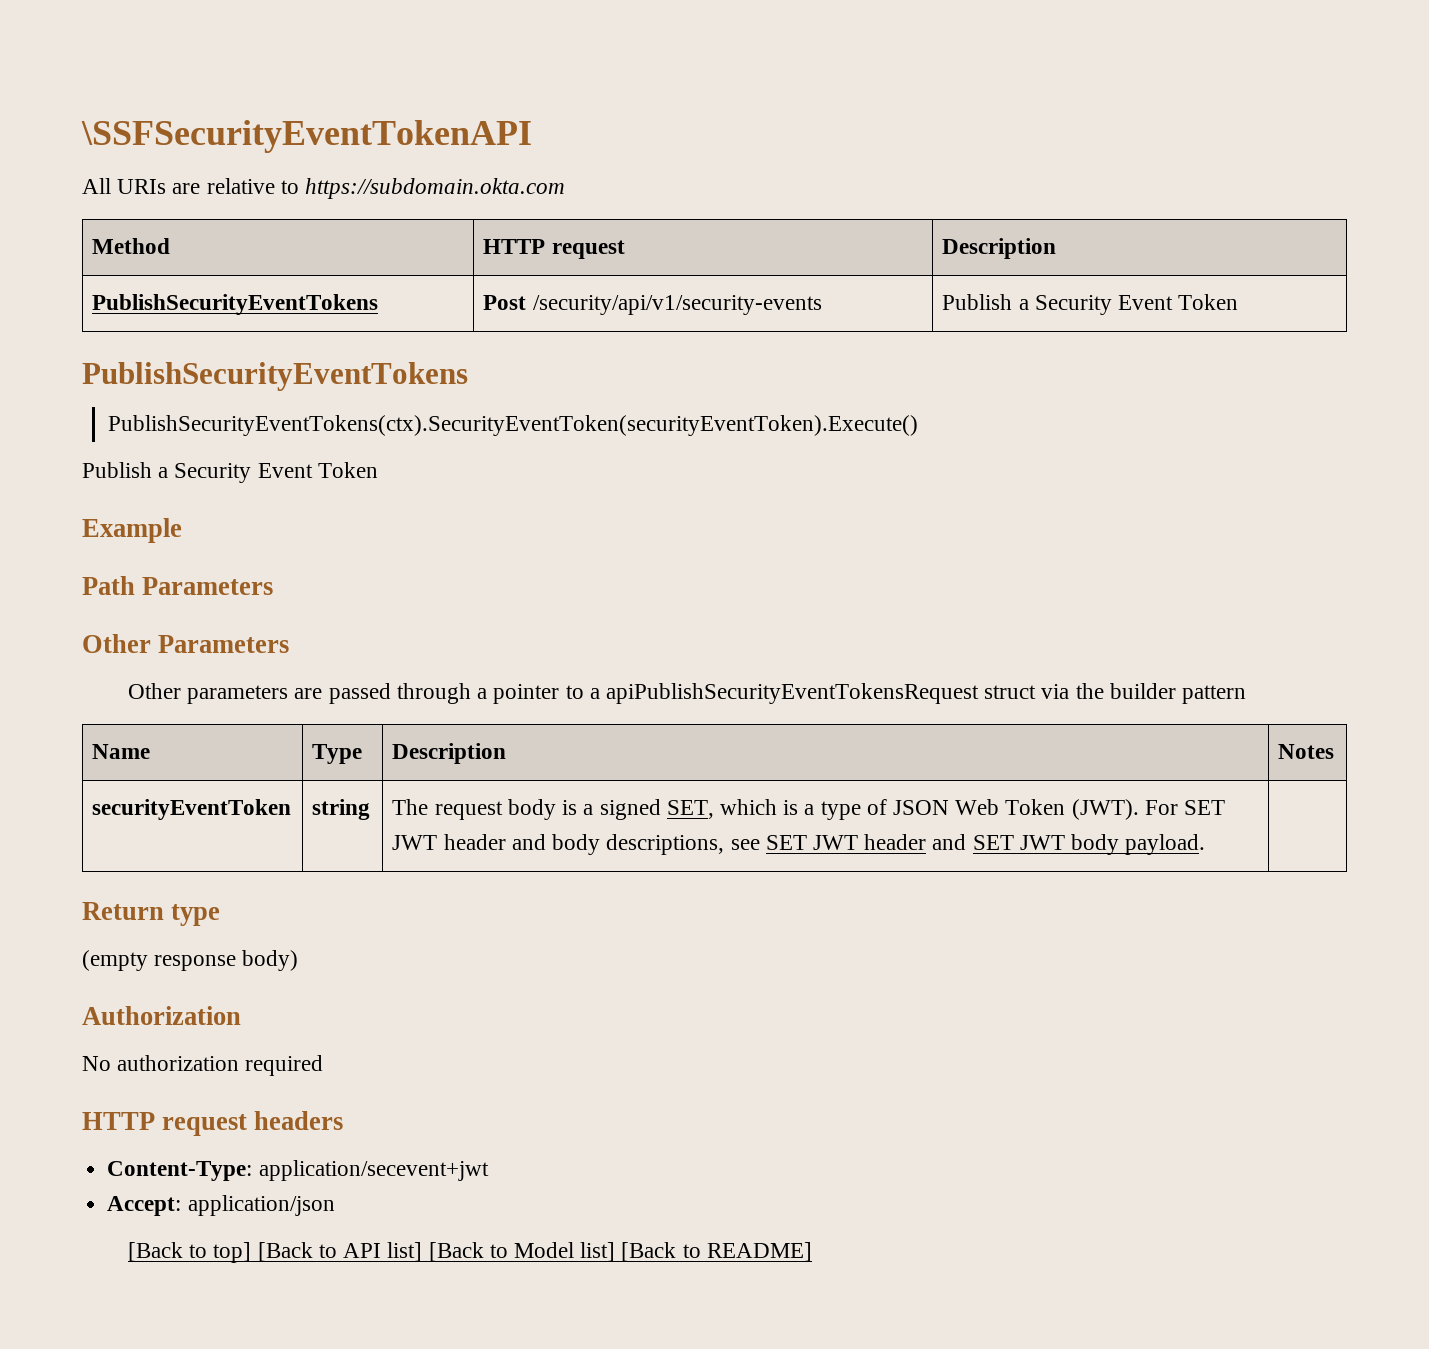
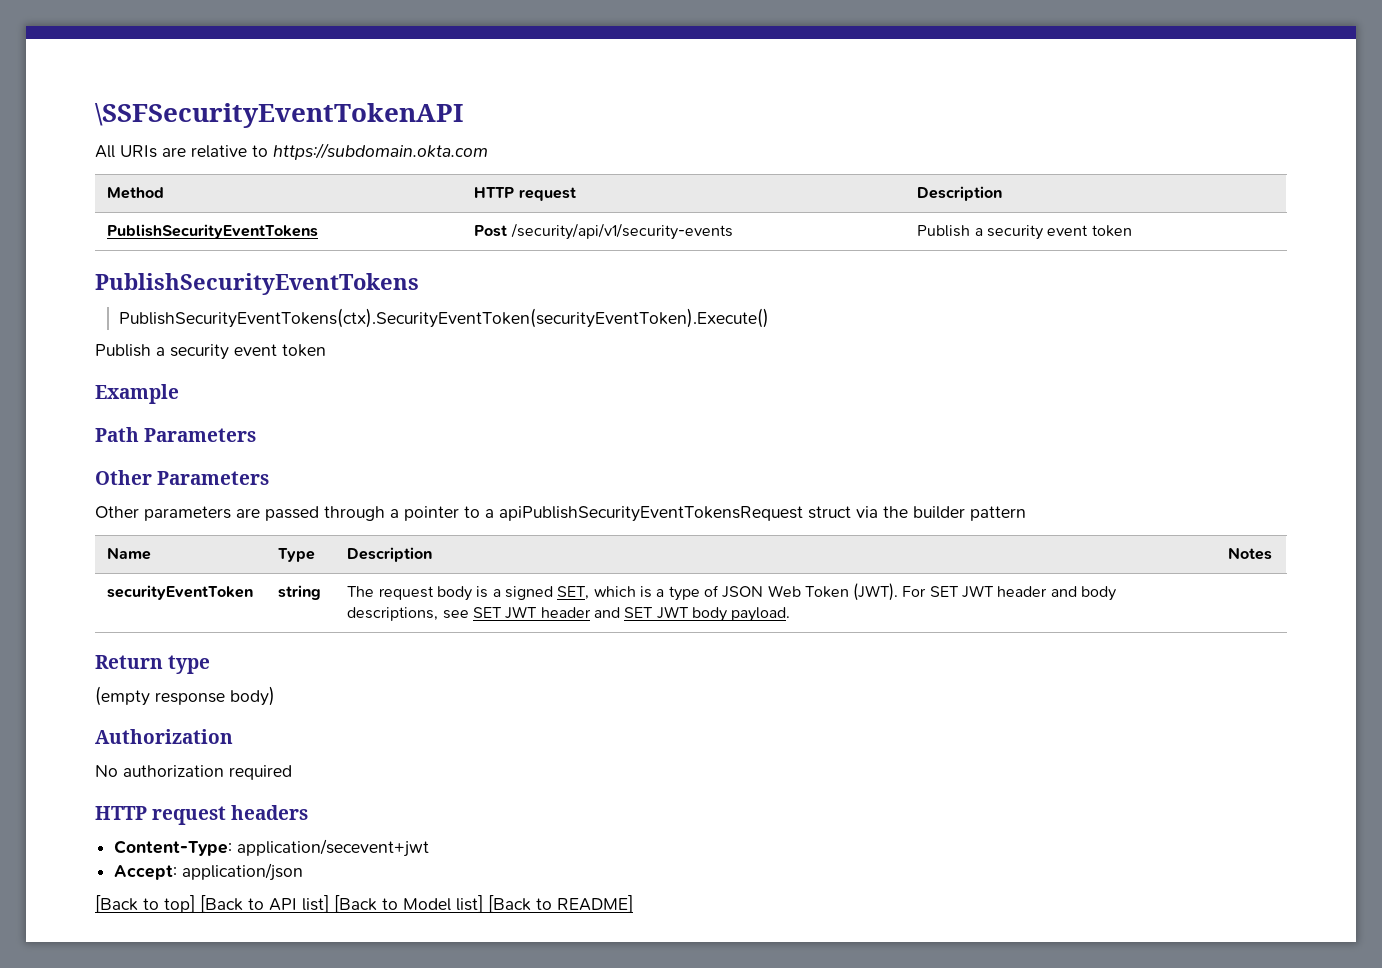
[1034,294,1239,315] Security Event Token -> [986,225,1132,240] security event token
[174,462,378,483] Security Event Token -> [170,344,326,360] security event token

